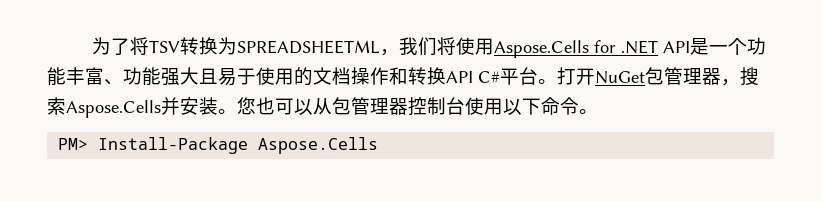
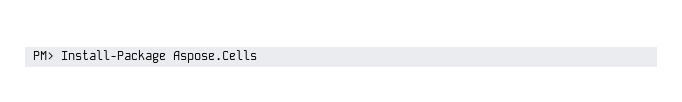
[92,37,767,58] [47,67,759,86] [47,97,598,118] 为了将TSV转换为SPREADSHEETML，我们将使用Aspose.Cells for .NET API是一个功能丰富、功能强大且易于使用的文档操作和转换API C#平台。打开NuGet包管理器，搜索Aspose.Cells并安装。您也可以从包管理器控制台使用以下命令。 // -> (32, 55) none

